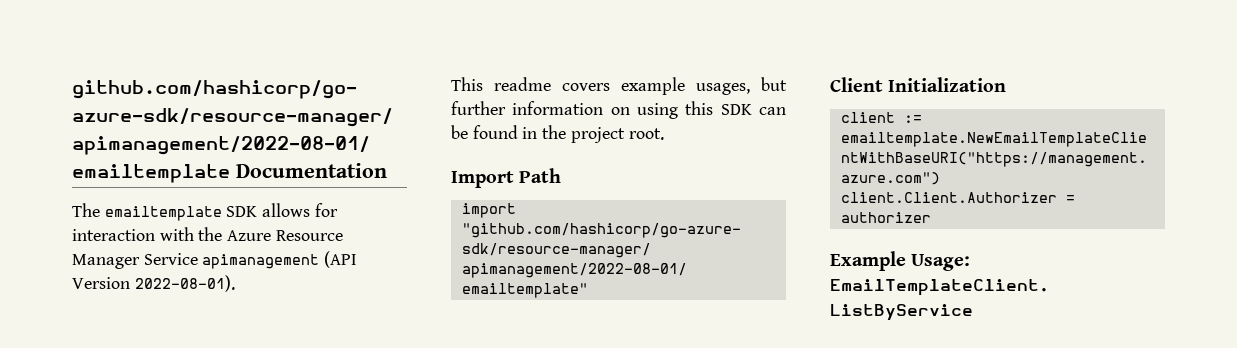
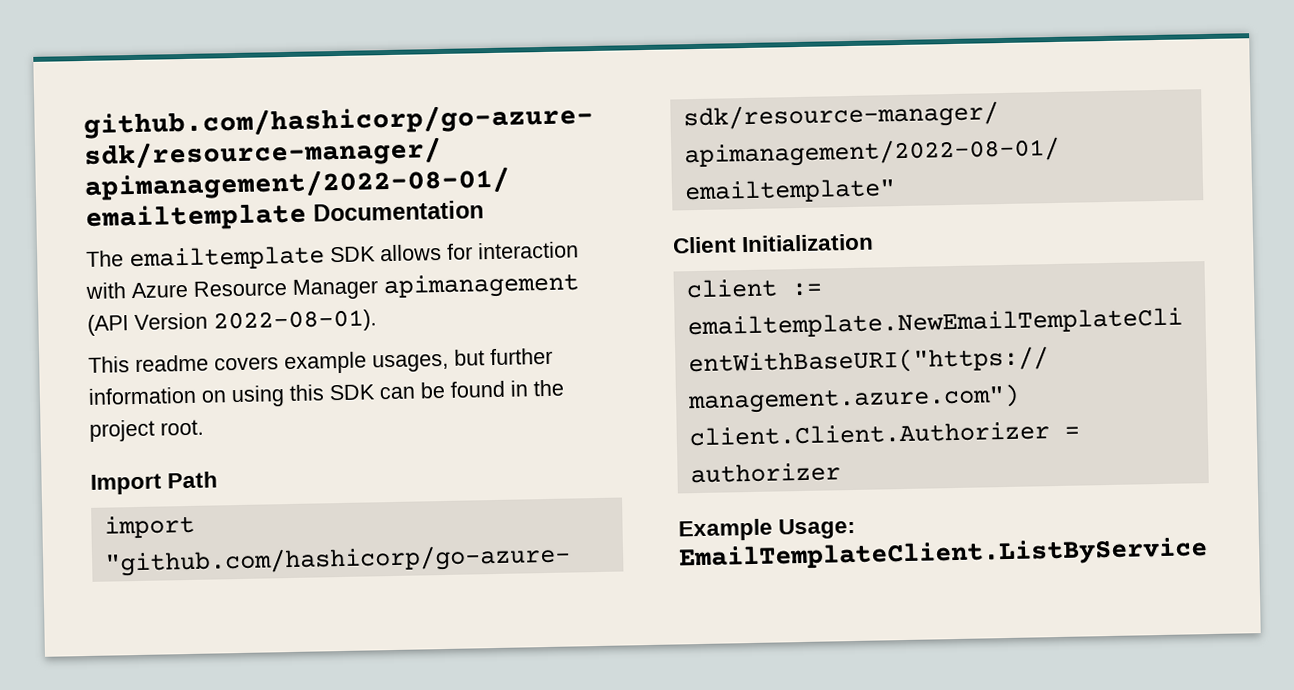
[198,227,223,241] the -> (126, 290) none
[143,253,198,265] Service -> (379, 289) none

